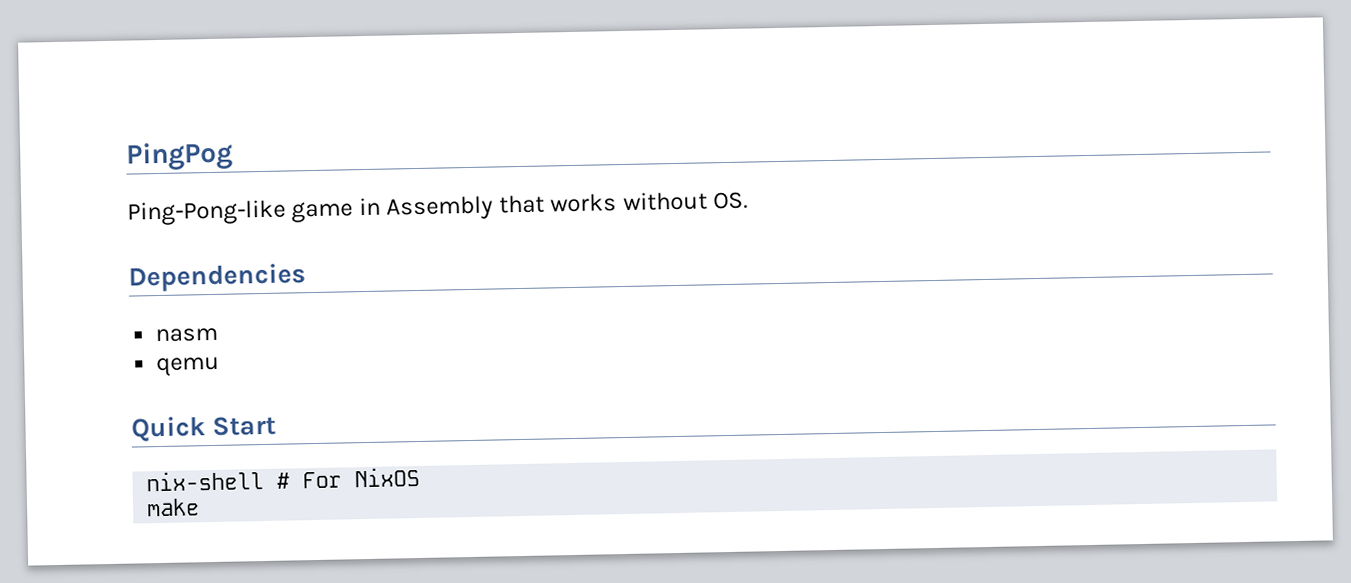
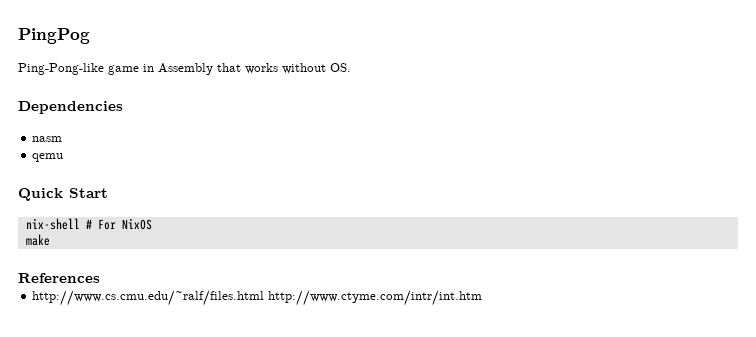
(201, 507) none -> [18,273,100,283] [32,290,483,306] // References // http://www.cs.cmu.edu/~ralf/files.html http://www.ctyme.com/intr/int.htm

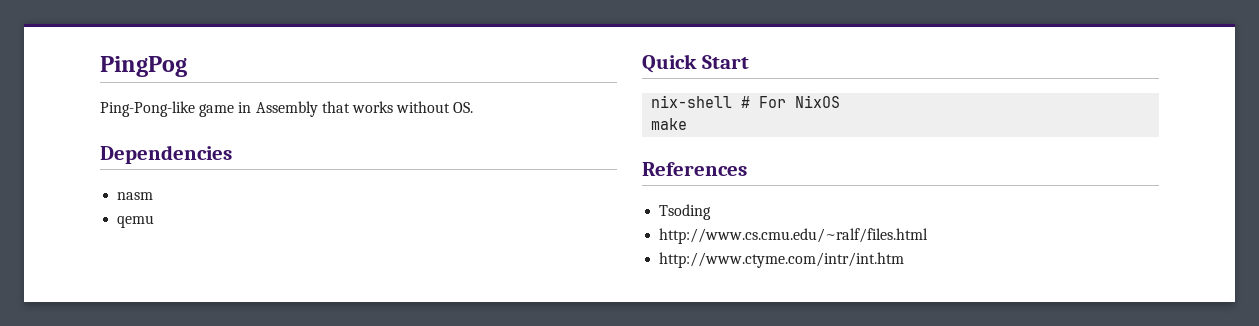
(100, 278) none -> [659,204,712,220] // Tsoding
(265, 298) none -> (929, 236) //

